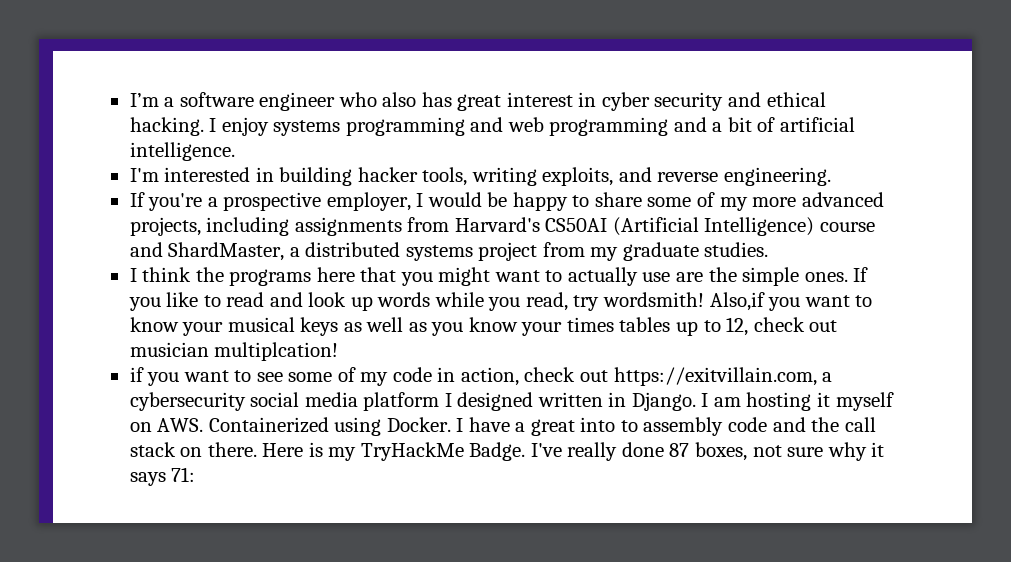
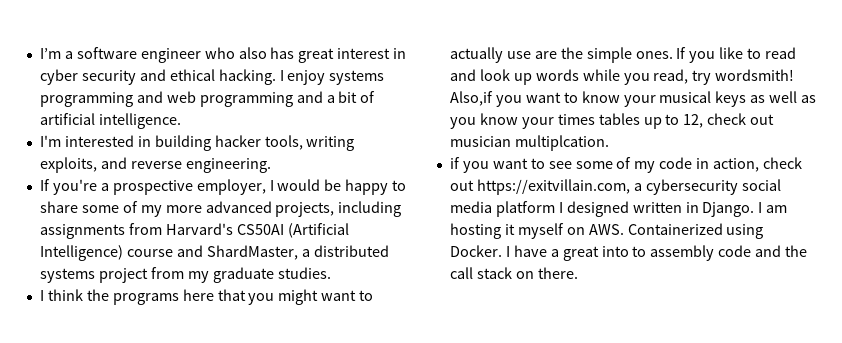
[214,342,339,361] multiplcation! -> [514,135,609,151] multiplcation.
[262,442,885,461] [129,467,196,486] Here is my TryHackMe Badge. I've really done 87 boxes, not sure why it says 71: -> (578, 273) none

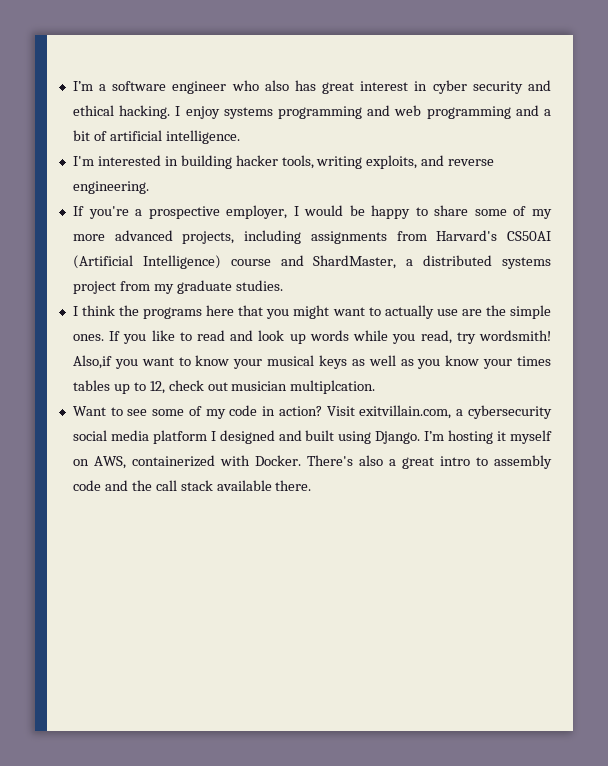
[449,157,528,173] if you want -> [72,406,106,416] Want
[713,157,803,172] [449,179,630,195] action, check out https://exitvillain.com, -> [278,405,452,419] action? Visit exitvillain.com,
[632,202,788,217] [449,223,764,239] [449,245,547,257] written in Django. I am hosting it myself on AWS. Containerized using Docker. I have -> [278,430,552,444] [72,455,383,469] and built using Django. I’m hosting it myself on AWS, containerized with Docker. There's also
[601,246,629,257] into -> [439,456,470,466] intro
[515,271,534,279] on -> [216,480,272,491] available

